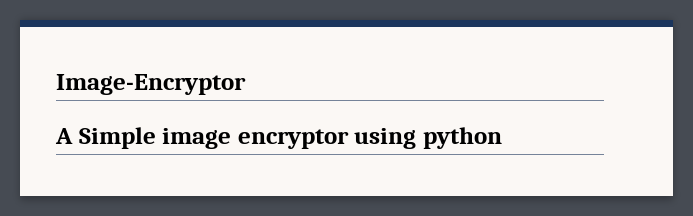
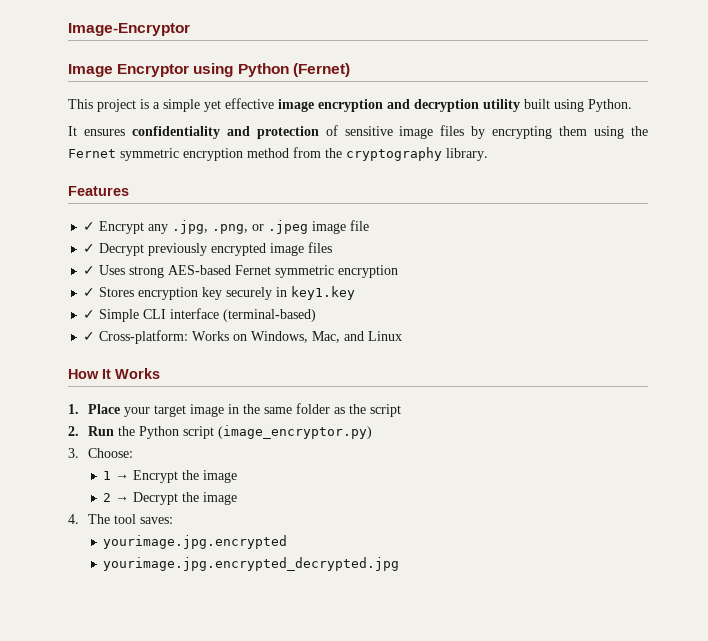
[55,127,503,149] A Simple image encryptor using python -> [68,63,350,77] [68,98,632,112] [68,125,648,139] [68,147,488,161] [68,186,129,196] [83,220,370,234] [83,242,333,256] [83,265,399,278] [83,286,356,300] [83,308,317,322] [83,330,403,344] [68,368,160,379] [68,403,401,417] [68,425,372,439] [68,448,133,458] [103,470,238,483] [103,492,238,505] [68,514,173,524] [103,535,288,549] [103,557,400,571] Image Encryptor using Python (Fernet) // This project is a simple yet effective image encryption and decryption utility built using Python. // It ensures confidentiality and protection of sensitive image files by encrypting them using the Fernet symmetric encryption method from the cryptography library. // Features // ✓ Encrypt any .jpg, .png, or .jpeg image file // ✓ Decrypt previously encrypted image files // ✓ Uses strong AES-based Fernet symmetric encryption // ✓ Stores encryption key securely in key1.key // ✓ Simple CLI interface (terminal-based) // ✓ Cross-platform: Works on Windows, Mac, and Linux // How It Works // 1. Place your target image in the same folder as the script // 2. Run the Python script (image_encryptor.py) // 3. Choose: // 1 → Encrypt the image // 2 → Decrypt the image // 4. The tool saves: // yourimage.jpg.encrypted // yourimage.jpg.encrypted_decrypted.jpg

